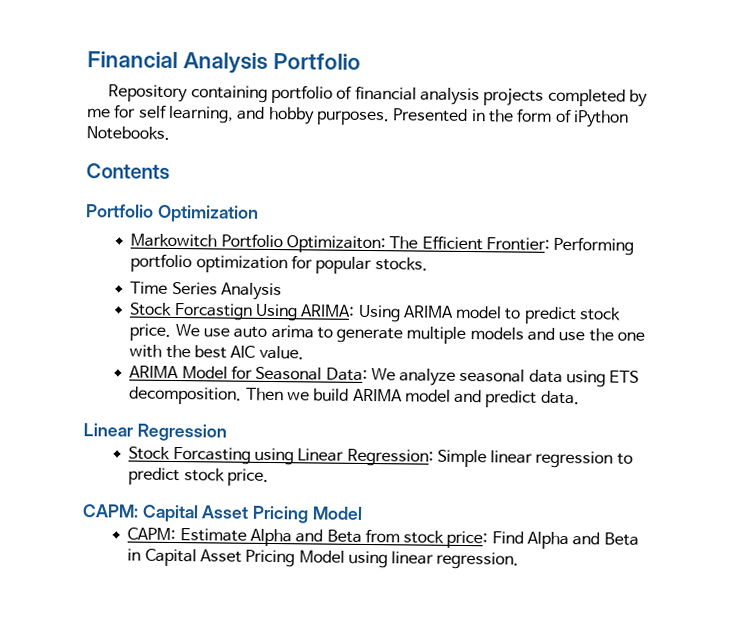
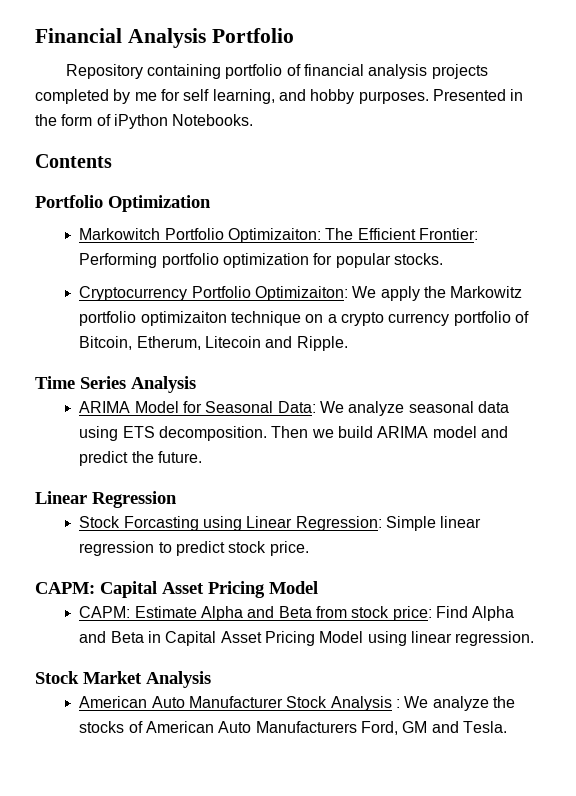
[130,281,282,301] [129,302,622,325] [129,323,646,345] [129,344,304,360] Time Series Analysis // Stock Forcastign Using ARIMA: Using ARIMA model to predict stock price. We use auto arima to generate multiple models and use the one with the best AIC value. -> [79,286,523,301] [79,311,530,326] [79,336,348,351] [35,376,196,393] Cryptocurrency Portfolio Optimizaiton: We apply the Markowitz portfolio optimizaiton technique on a crypto currency portfolio of Bitcoin, Etherum, Litecoin and Ripple. // Time Series Analysis
[540,390,580,405] data. -> [131,451,203,463] the future.
(520, 560) none -> [35,671,211,688] [79,696,516,711] [79,721,508,735] // Stock Market Analysis // American Auto Manufacturer Stock Analysis : We analyze the stocks of American Auto Manufacturers Ford, GM and Tesla.

